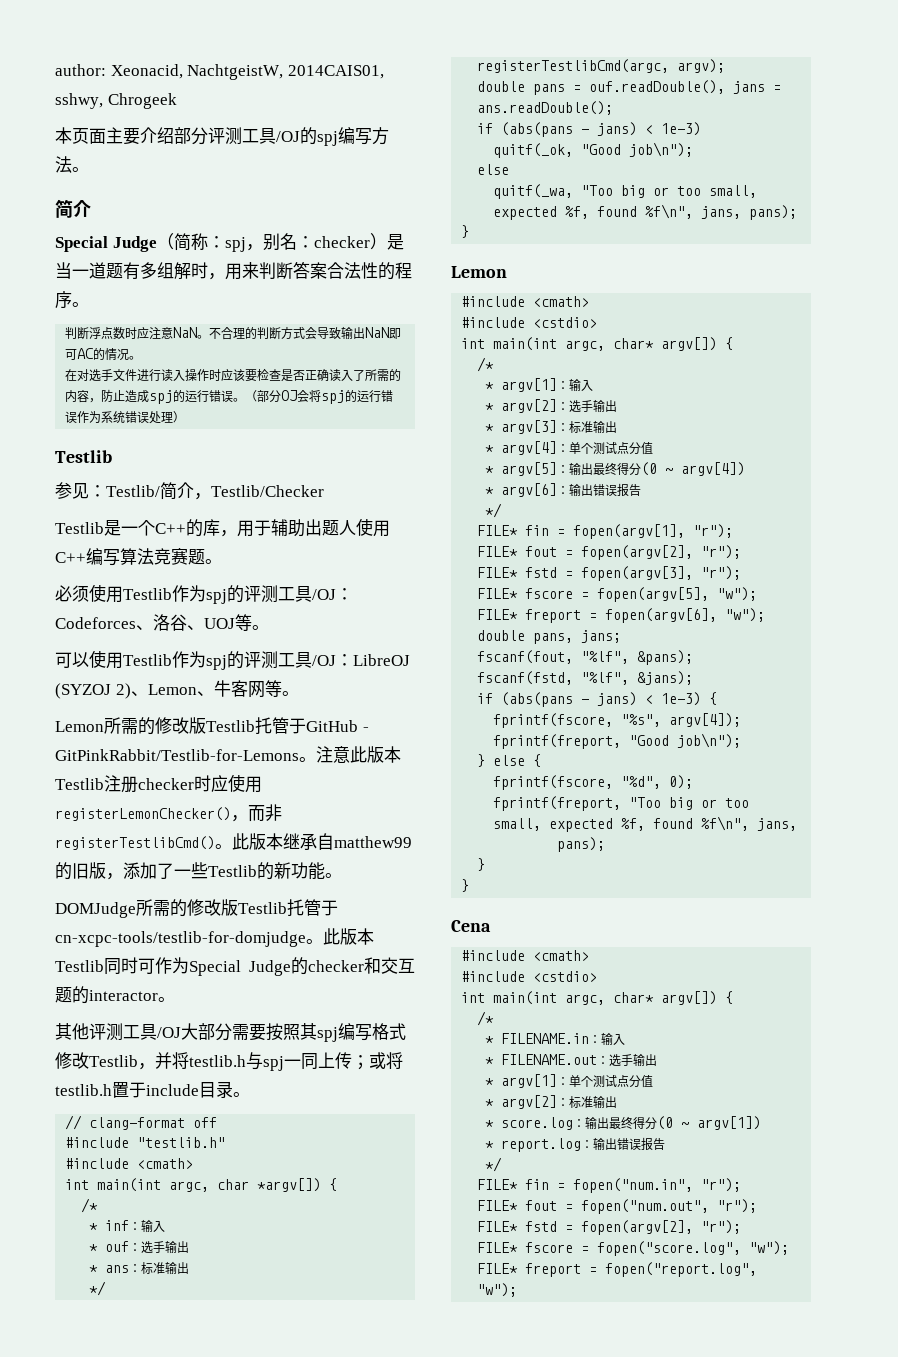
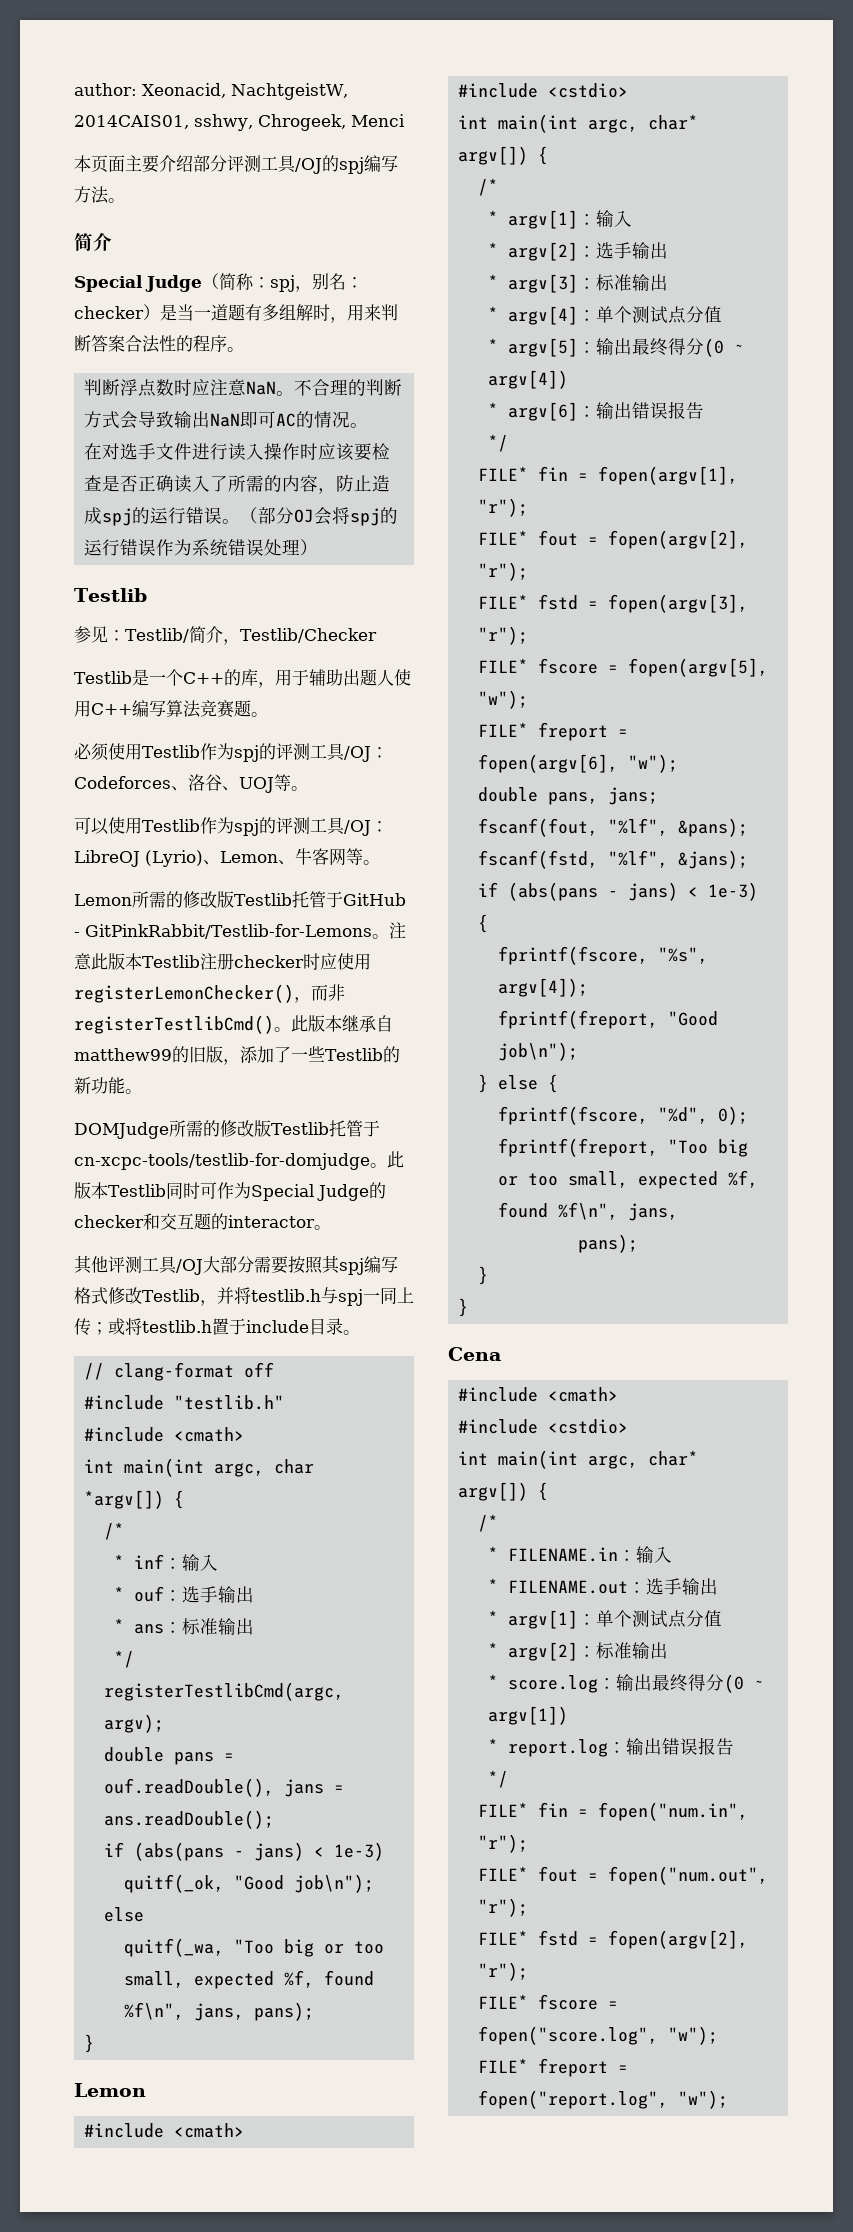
[107,93,177,109] Chrogeek -> [257,114,405,131] Chrogeek, Menci
[55,683,131,699] (SYZOJ 2) -> [145,850,203,867] (Lyrio)

